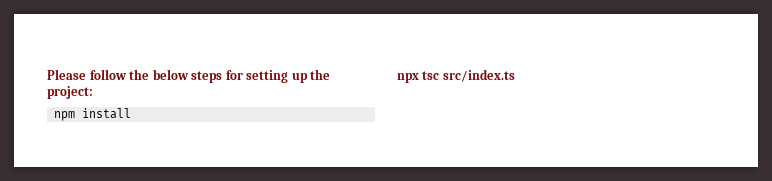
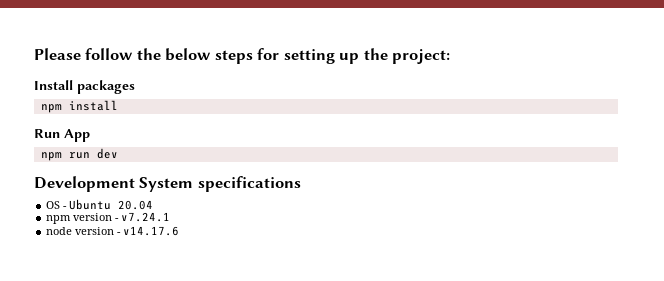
(93, 92) none -> [34,80,135,94] // Install packages
[397,69,515,83] npx tsc src/index.ts -> [34,129,90,142] [40,148,118,161] [34,176,301,192] [46,199,154,210] [46,212,171,224] [46,226,180,236] Run App // npm run dev // Development System specifications // OS - Ubuntu 20.04 // npm version - v7.24.1 // node version - v14.17.6

